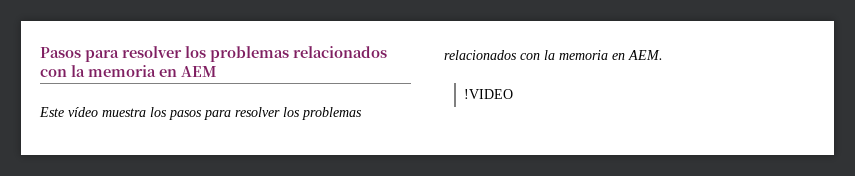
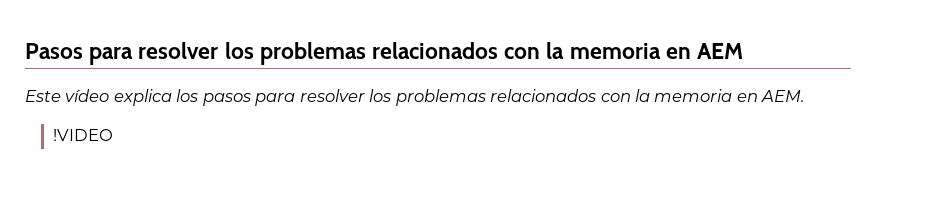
[102,108,146,117] muestra -> [113,89,172,106] explica

